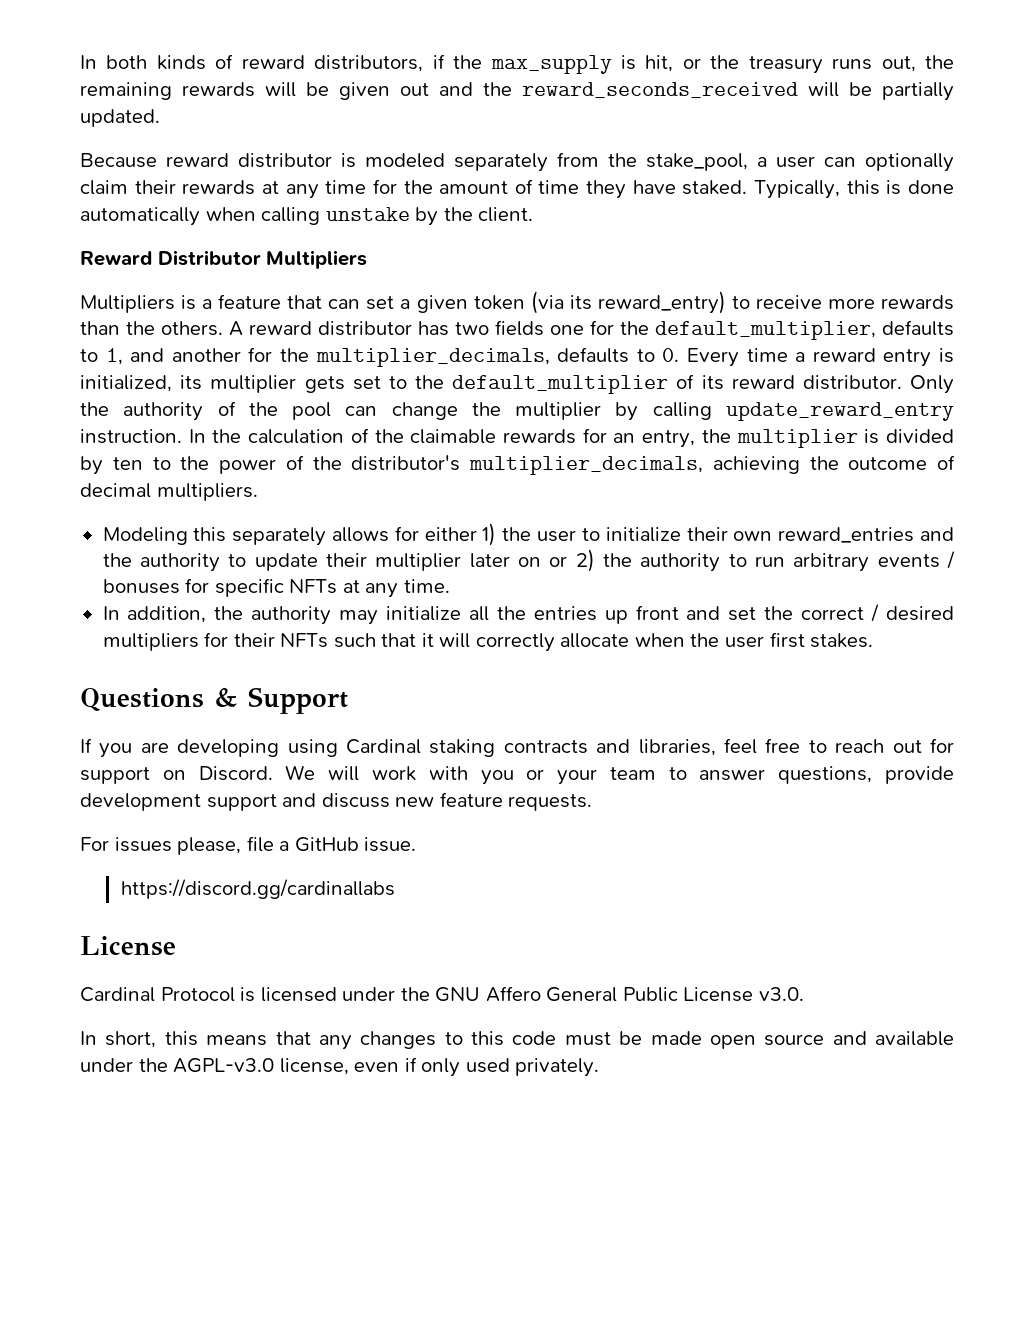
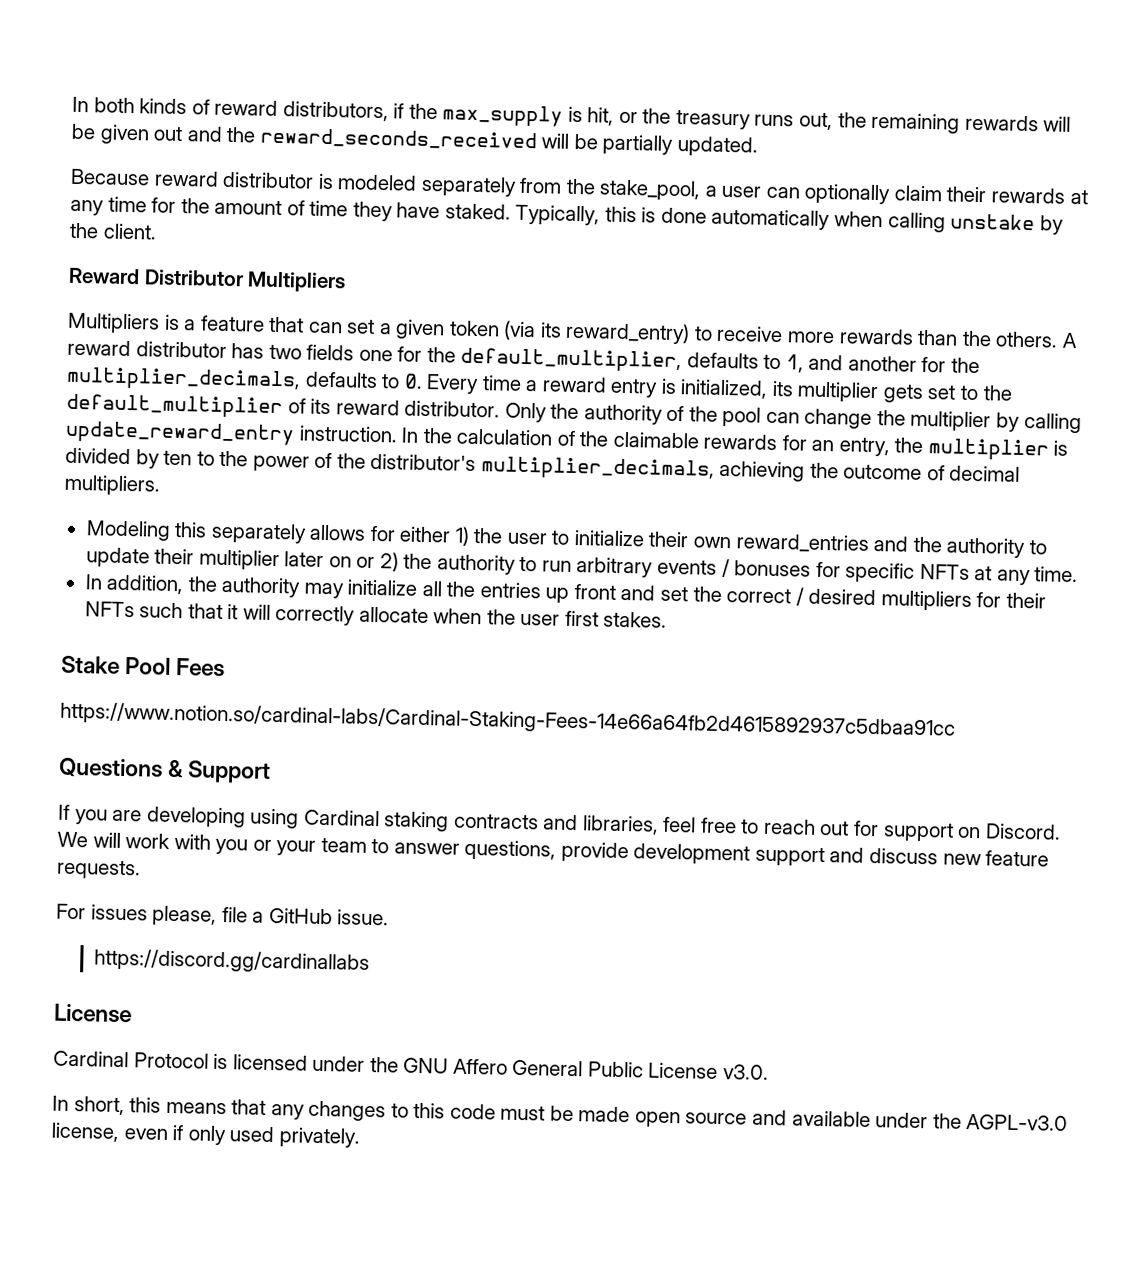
(874, 640) none -> [61,655,226,678] [60,701,956,740] // Stake Pool Fees // https://www.notion.so/cardinal-labs/Cardinal-Staking-Fees-14e66a64fb2d4615892937c5dbaa91cc

